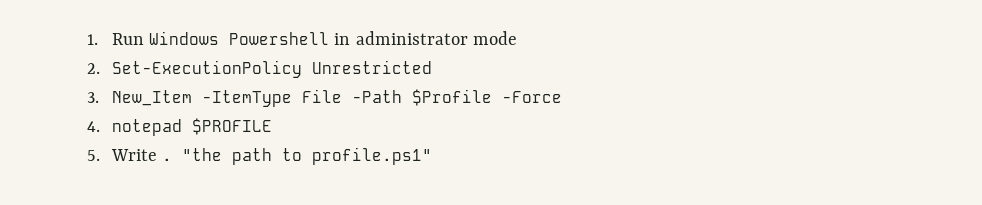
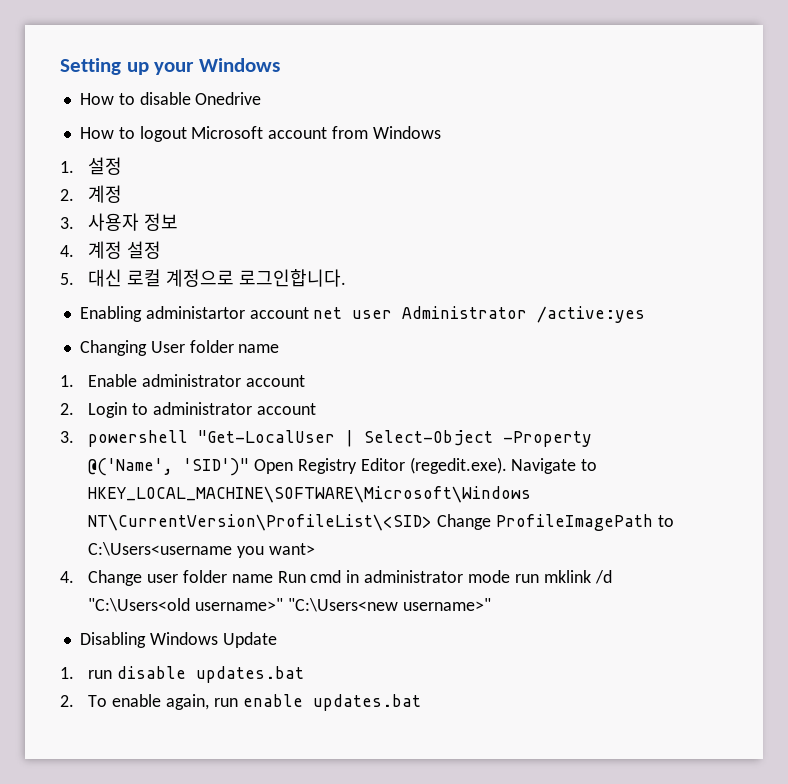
[87,31,517,45] [87,60,432,78] [87,89,562,107] [87,118,272,136] [87,147,433,165] 1. Run Windows Powershell in administrator mode // 2. Set-ExecutionPolicy Unrestricted // 3. New_Item -ItemType File -Path $Profile -Force // 4. notepad $PROFILE // 5. Write . "the path to profile.ps1" -> [60,58,281,75] [79,92,262,105] [79,126,441,142] [60,157,123,175] [60,185,123,203] [60,213,179,231] [60,241,162,259] [60,269,346,287] [79,306,646,323] [79,340,280,356] [60,374,305,387] [60,402,316,418] [60,430,593,447] [88,457,598,476] [88,486,532,503] [88,514,674,531] [88,542,315,558] [60,570,612,586] [88,598,491,612] [79,632,277,648] [60,666,305,683] [60,694,421,711] Setting up your Windows // How to disable Onedrive // How to logout Microsoft account from Windows // 1. 설정 // 2. 계정 // 3. 사용자 정보 // 4. 계정 설정 // 5. 대신 로컬 계정으로 로그인합니다. // Enabling administartor account net user Administrator /active:yes // Changing User folder name // 1. Enable administrator account // 2. Login to administrator account // 3. powershell "Get-LocalUser | Select-Object -Property @('Name', 'SID')" Open Registry Editor (regedit.exe). Navigate to HKEY_LOCAL_MACHINE\SOFTWARE\Microsoft\Windows NT\CurrentVersion\ProfileList\<SID> Change ProfileImagePath to C:\Users<username you want> // 4. Change user folder name Run cmd in administrator mode run mklink /d "C:\Users<old username>" "C:\Users<new username>" // Disabling Windows Update // 1. run disable updates.bat // 2. To enable again, run enable updates.bat

